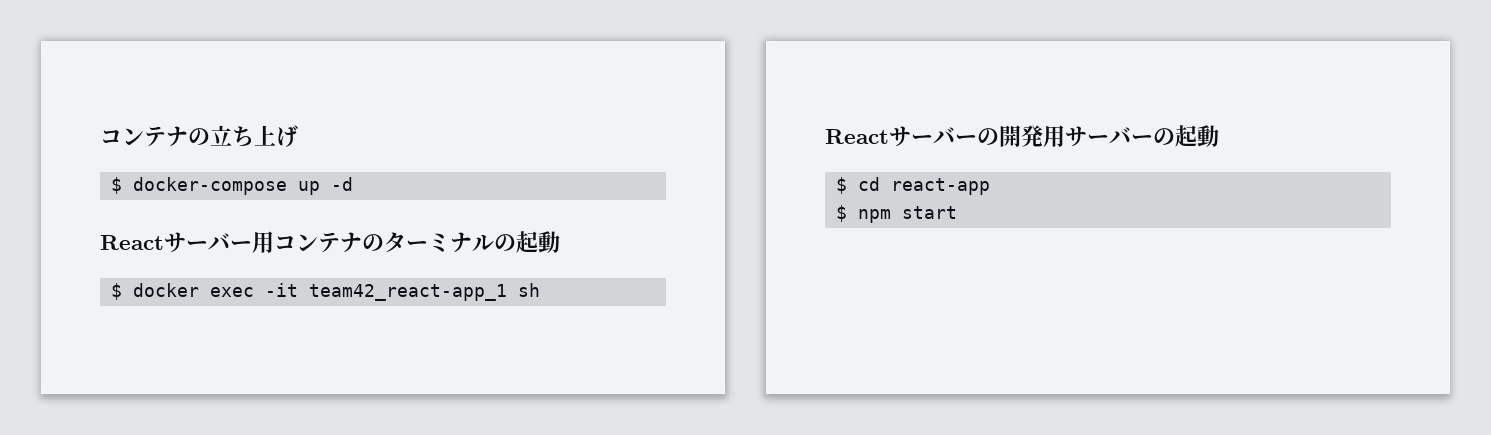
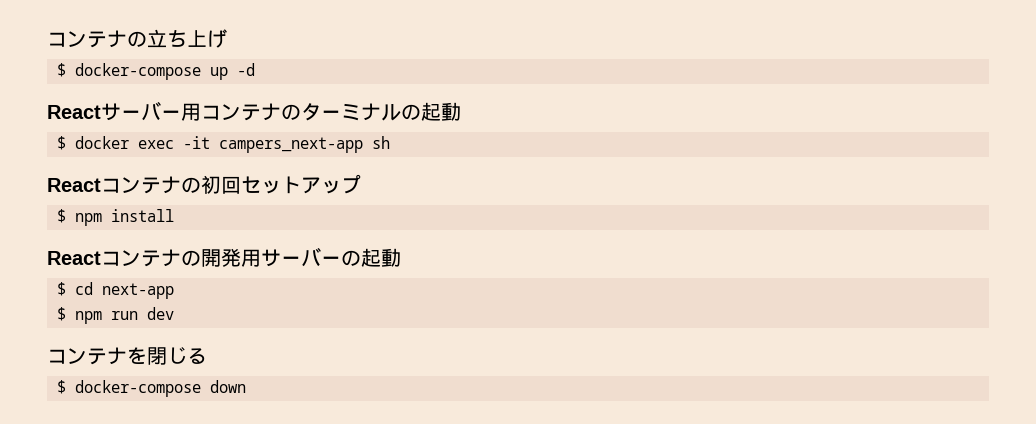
[309,284,508,301] team42_react-app_1 -> [218,137,363,153] campers_next-app
[889,126,977,147] サーバー -> [101,174,361,194] [56,209,174,226] [47,249,181,267] コンテナの初回セットアップ // $ npm install // Reactコンテナ
[891,178,991,195] [836,205,958,223] react-app // $ npm start -> [101,283,174,299] [56,307,174,324] [47,347,207,365] [56,380,246,397] next-app // $ npm run dev // コンテナを閉じる // $ docker-compose down

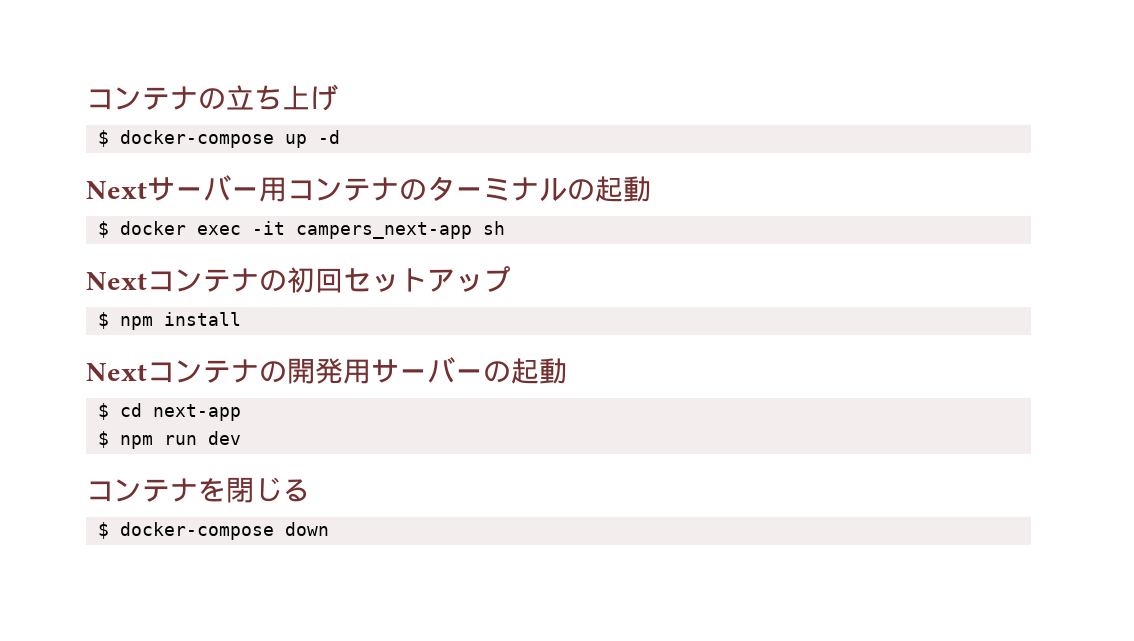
[47,105,101,119] React -> [86,181,147,199] Next
[47,178,101,192] React -> [86,272,147,290] Next
[47,251,101,265] React -> [86,363,147,381] Next

